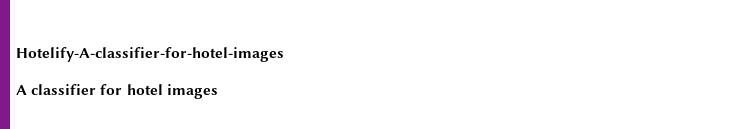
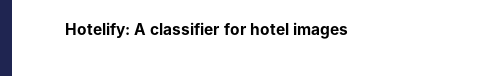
[16,47,284,62] Hotelify-A-classifier-for-hotel-images // -> [65,22,130,38] Hotelify:

